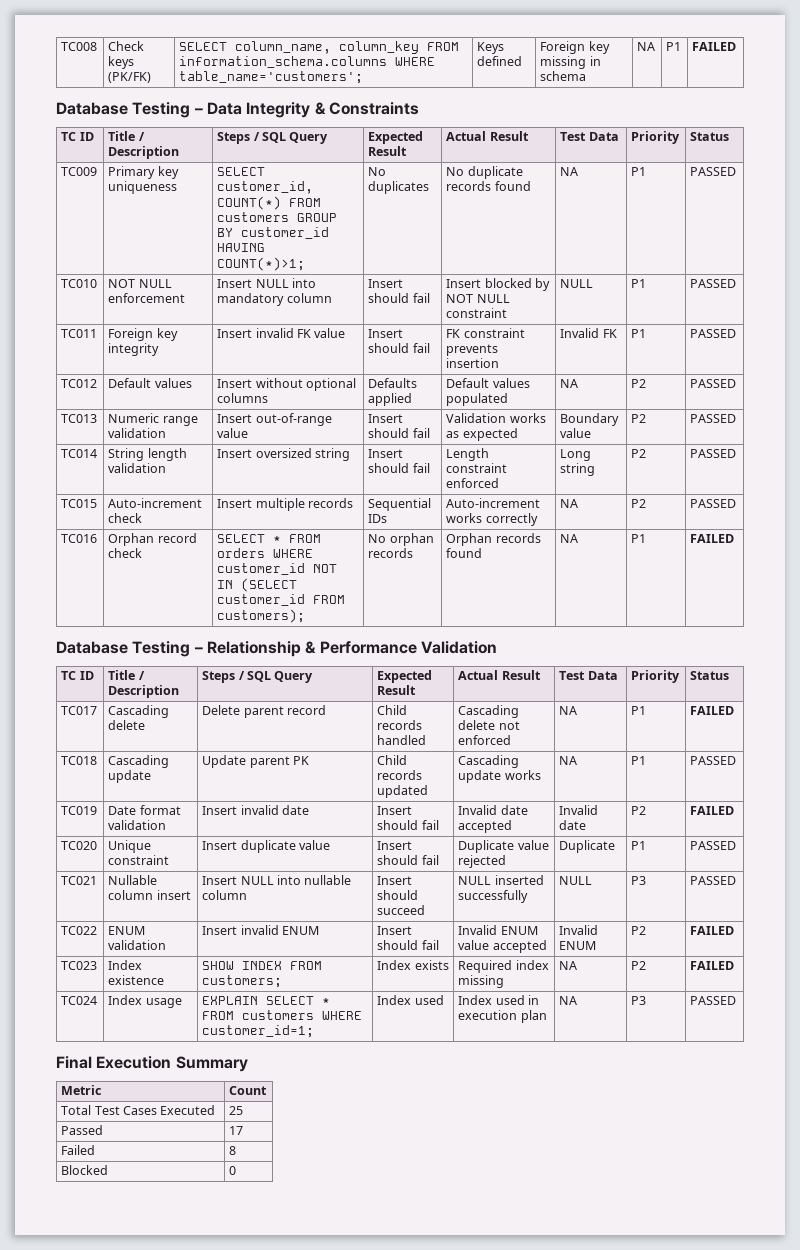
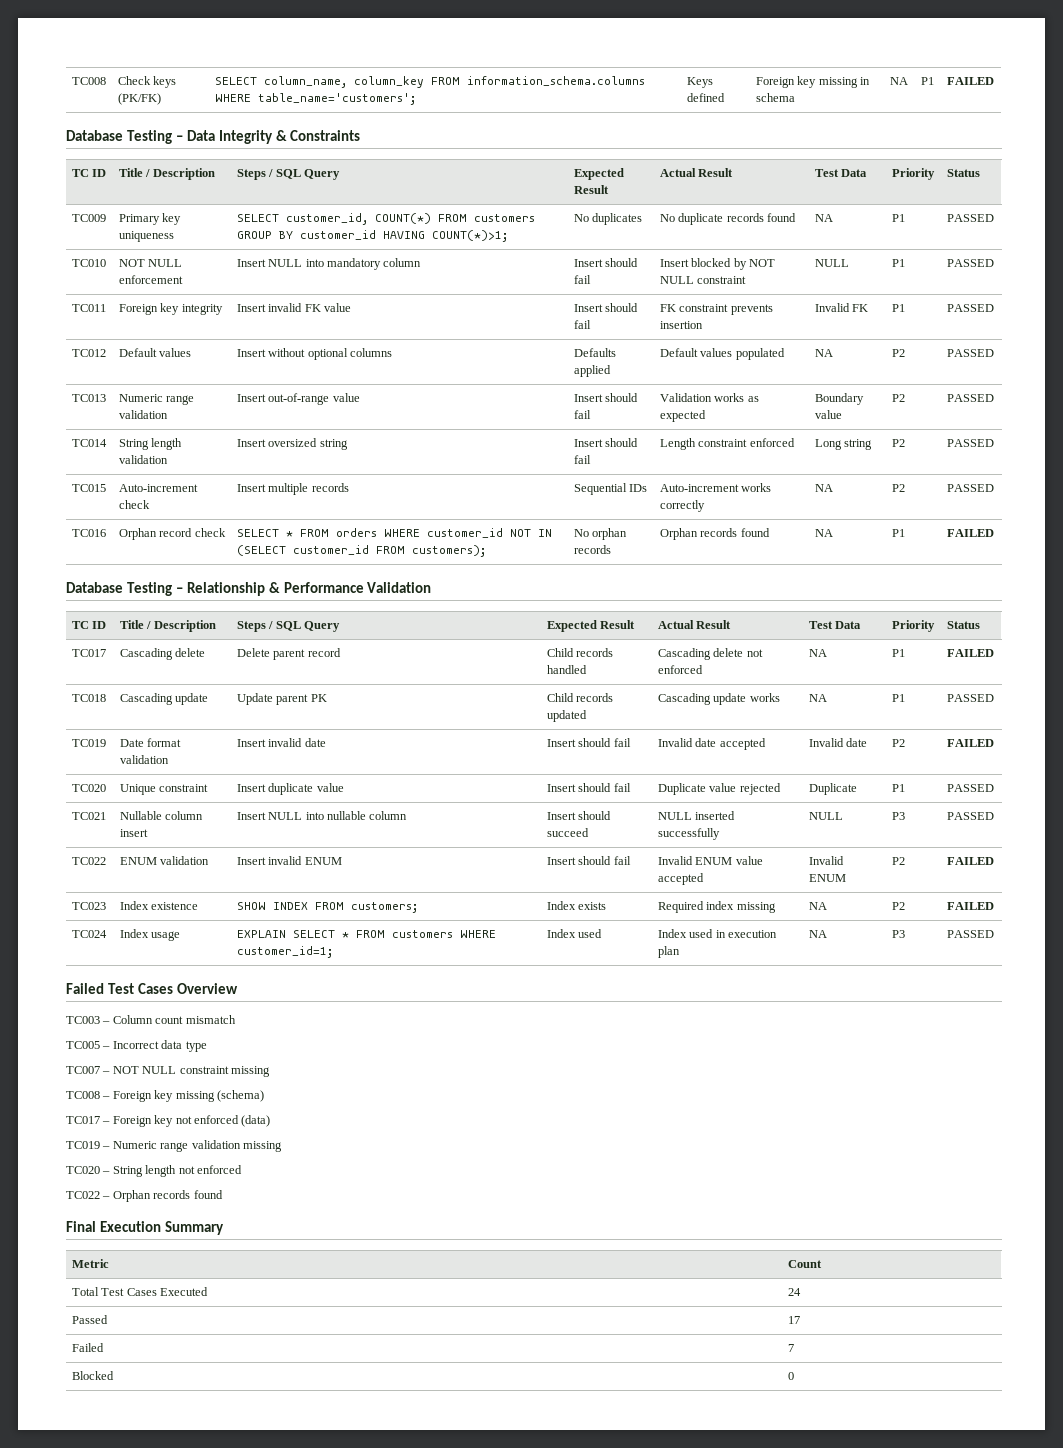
(737, 1000) none -> [66,983,238,994] [66,1015,236,1024] [66,1040,207,1052] [66,1066,270,1077] [66,1090,264,1102] [66,1115,271,1127] [66,1140,282,1152] [66,1165,242,1177] [66,1190,223,1202] // Failed Test Cases Overview // TC003 – Column count mismatch // TC005 – Incorrect data type // TC007 – NOT NULL constraint missing // TC008 – Foreign key missing (schema) // TC017 – Foreign key not enforced (data) // TC019 – Numeric range validation missing // TC020 – String length not enforced // TC022 – Orphan records found
[229,1106,244,1115] 25 -> [787,1288,801,1296] 24
[229,1146,237,1155] 8 -> [787,1344,794,1352] 7

